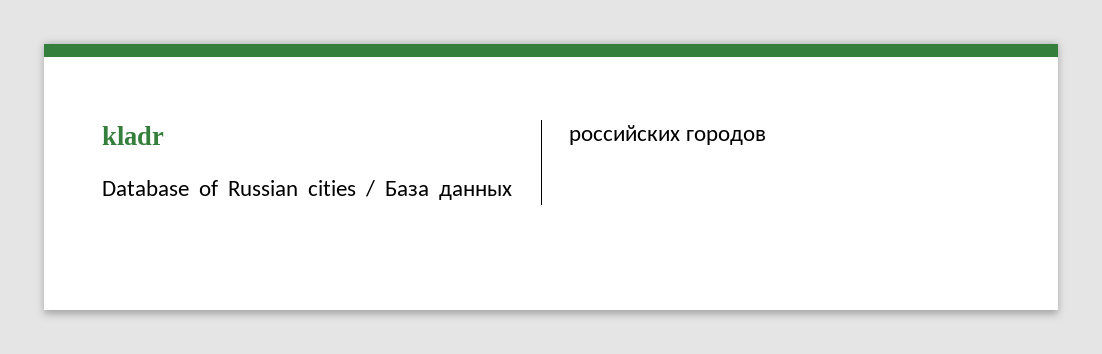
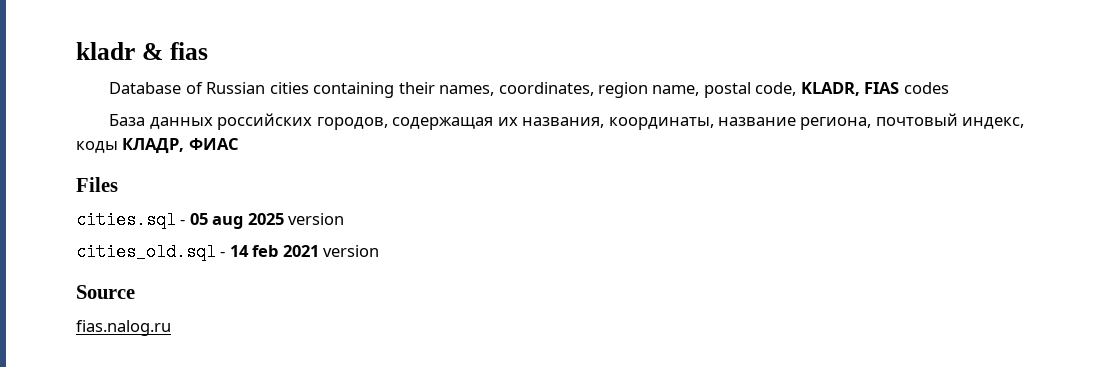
(164, 135) none -> [141,42,208,60] & fias
[365,180,512,200] [569,125,767,145] / База данных российских городов -> [313,82,949,98] [109,113,1025,130] [76,138,239,154] [76,177,118,192] [76,211,345,229] [76,243,380,261] [76,285,135,299] [76,320,171,336] containing their names, coordinates, region name, postal code, KLADR, FIAS codes // База данных российских городов, содержащая их названия, координаты, название региона, почтовый индекс, коды КЛАДР, ФИАС // Files // cities.sql - 05 aug 2025 version // cities_old.sql - 14 feb 2021 version // Source // fias.nalog.ru

